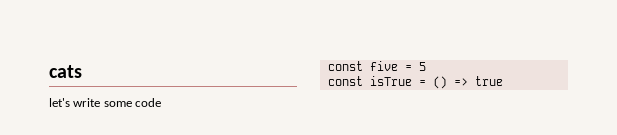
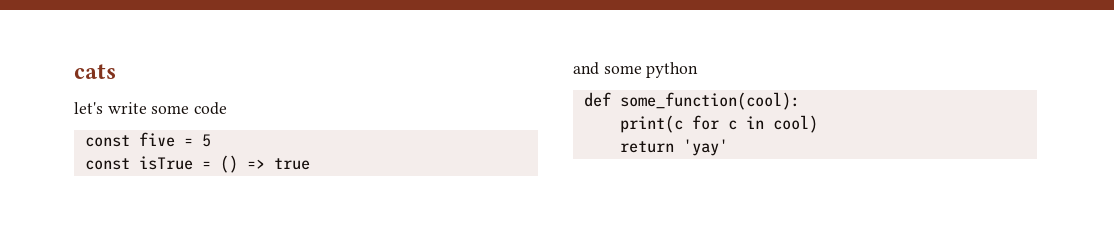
(503, 81) none -> [573,62,699,78] [583,92,800,110] [619,115,818,133] [619,139,728,156] // and some python // def some_function(cool): // print(c for c in cool) // return 'yay'

